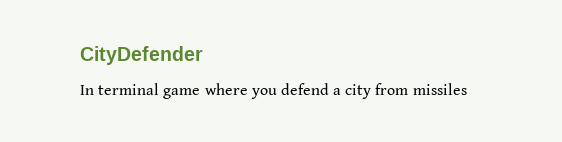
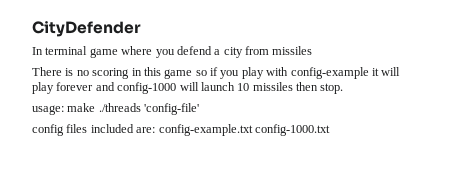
(467, 89) none -> [32,67,401,79] [32,82,344,94] [32,103,200,115] [32,124,330,136] // There is no scoring in this game so if you play with config-example it will play forever and config-1000 will launch 10 missiles then stop. // usage: make ./threads 'config-file' // config files included are: config-example.txt config-1000.txt

